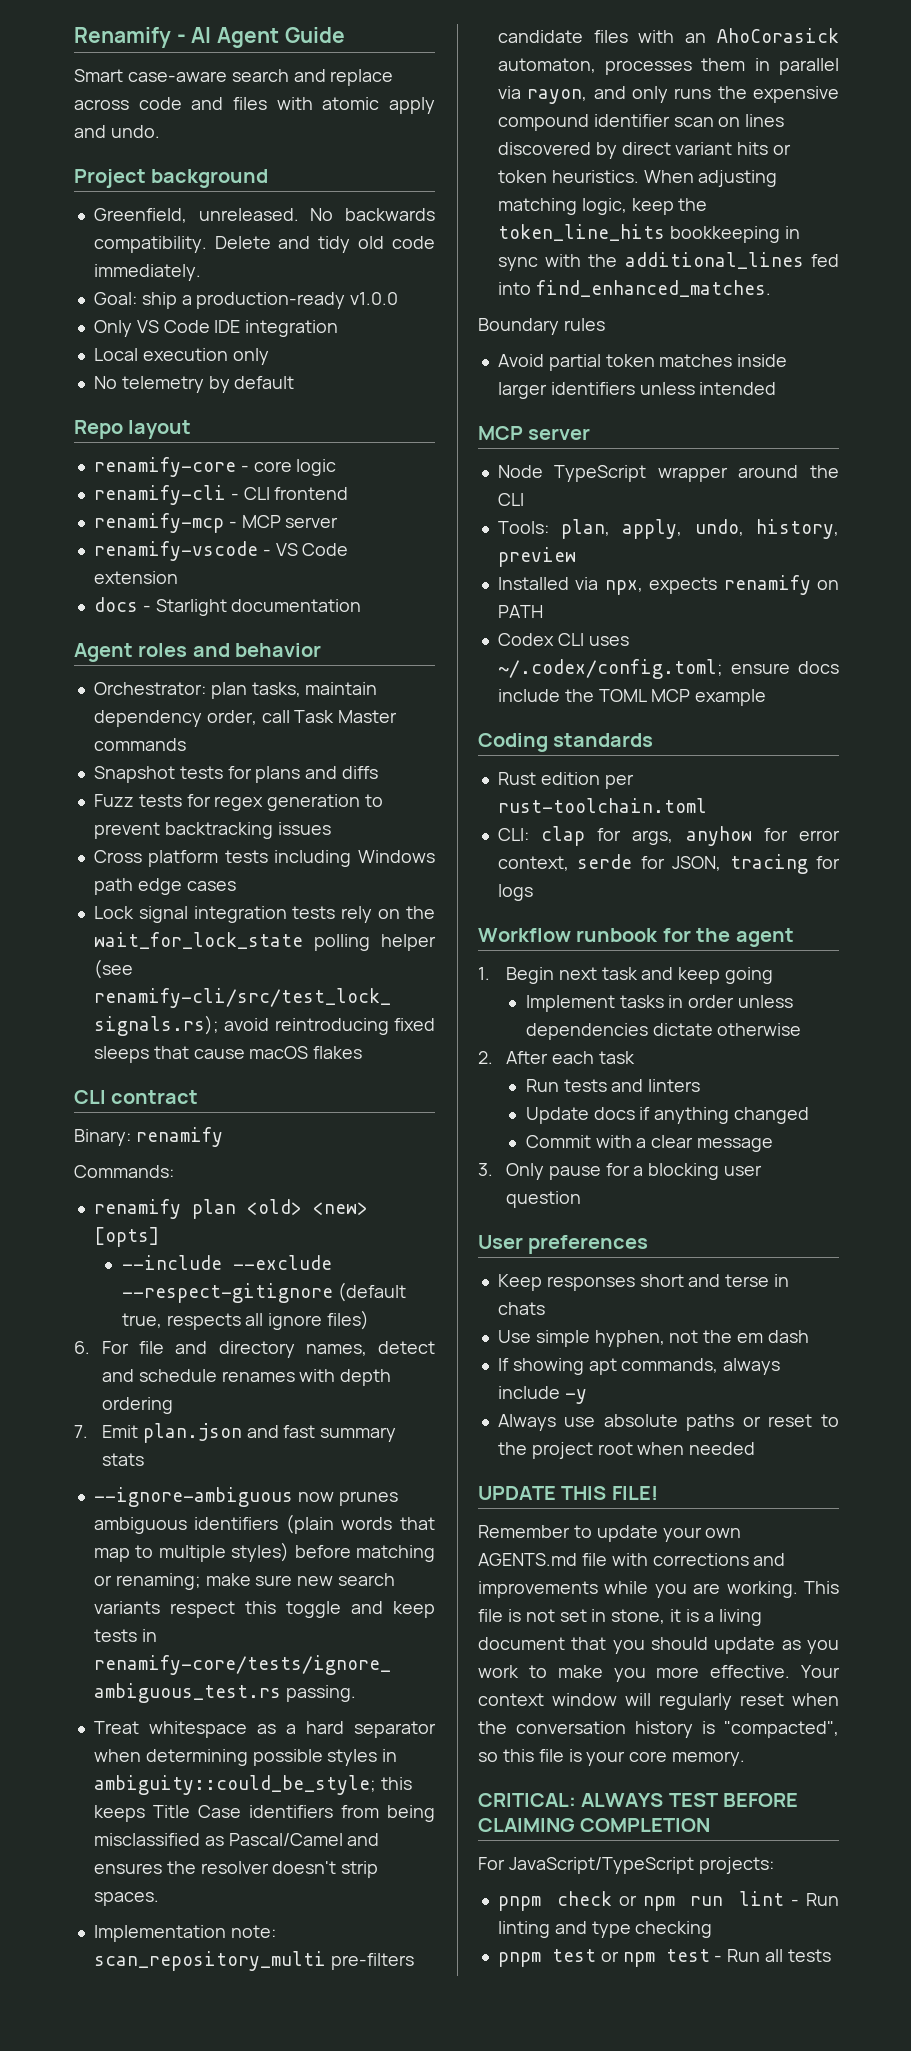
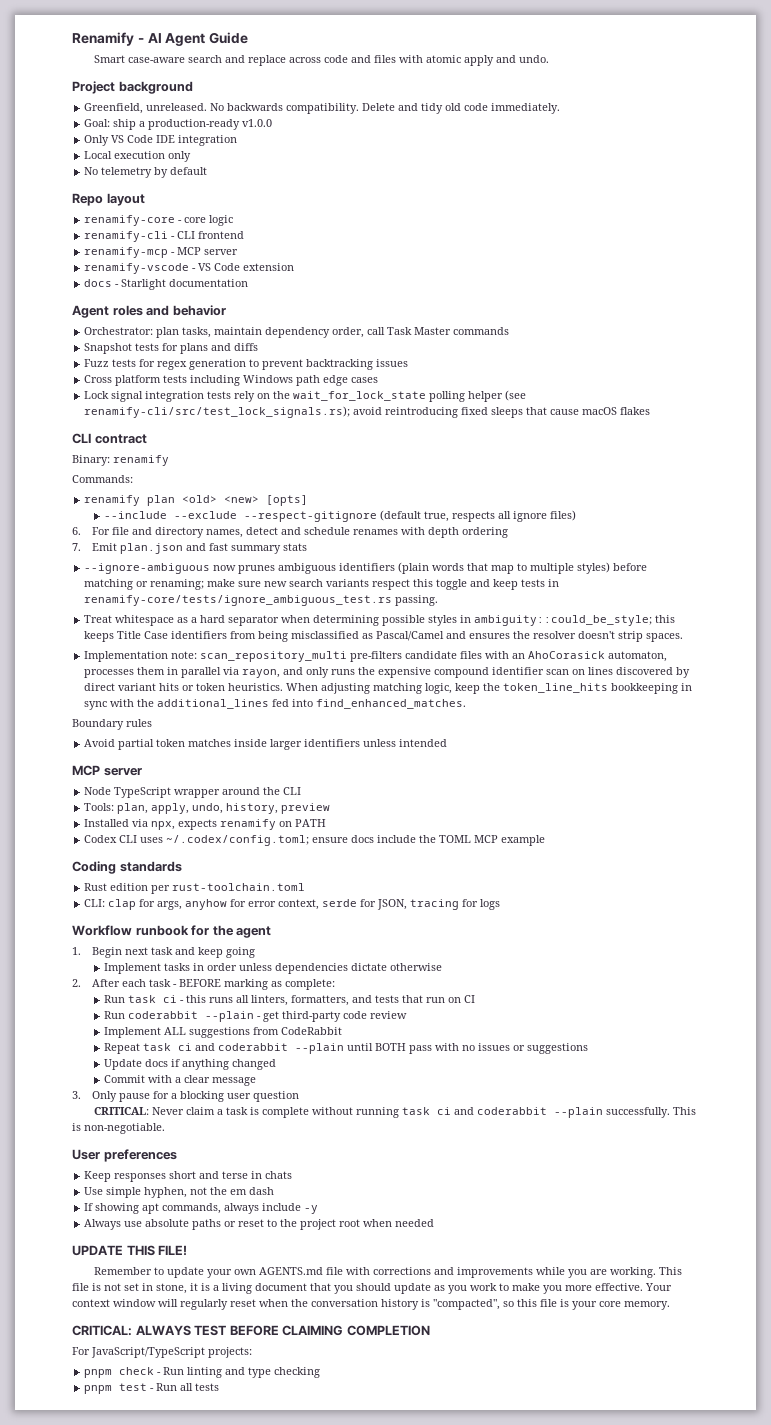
[525,1079,701,1092] // Run tests and linters -> [172,979,335,990] [103,995,475,1006] [103,1011,407,1022] [103,1027,342,1038] [103,1043,588,1054] - BEFORE marking as complete: // Run task ci - this runs all linters, formatters, and tests that run on CI // Run coderabbit --plain - get third-party code review // Implement ALL suggestions from CodeRabbit // Repeat task ci and coderabbit --plain until BOTH pass with no issues or suggestions
(581, 1199) none -> [94,1107,697,1118] [72,1123,165,1134] // CRITICAL: Never claim a task is complete without running task ci and coderabbit --plain successfully. This is non-negotiable.
[618,1891,785,1911] or npm run lint -> (155, 1371) none
[600,1949,710,1967] or npm test -> (148, 1387) none

